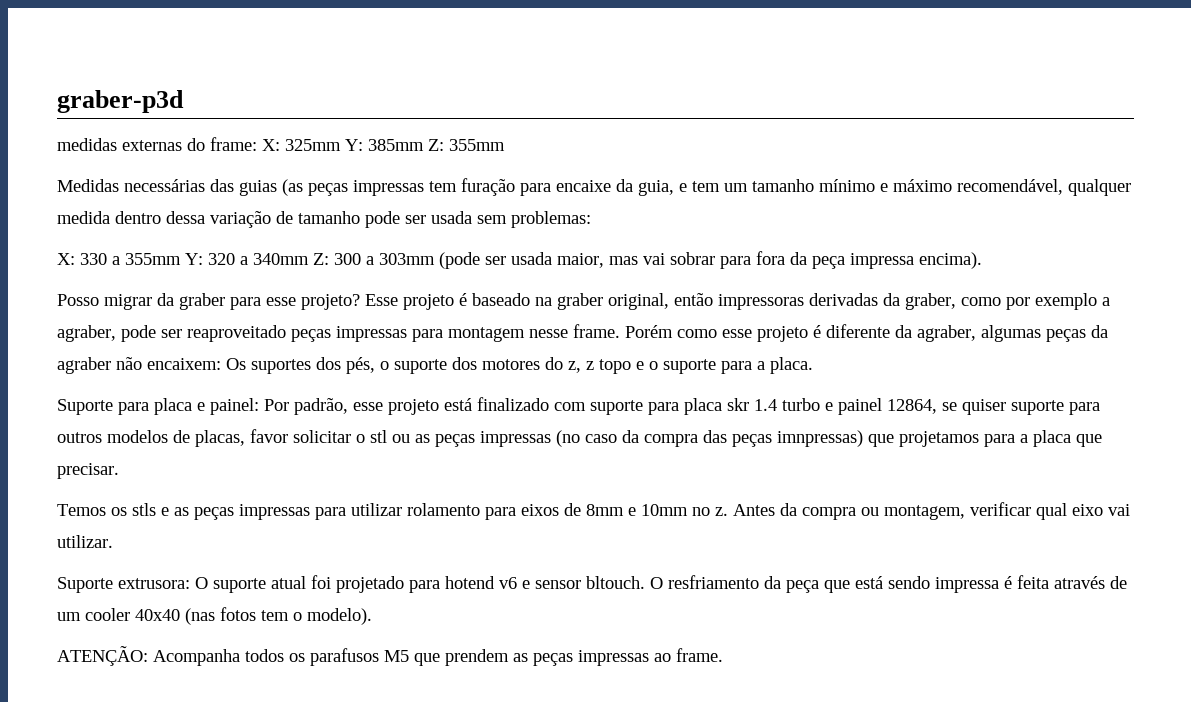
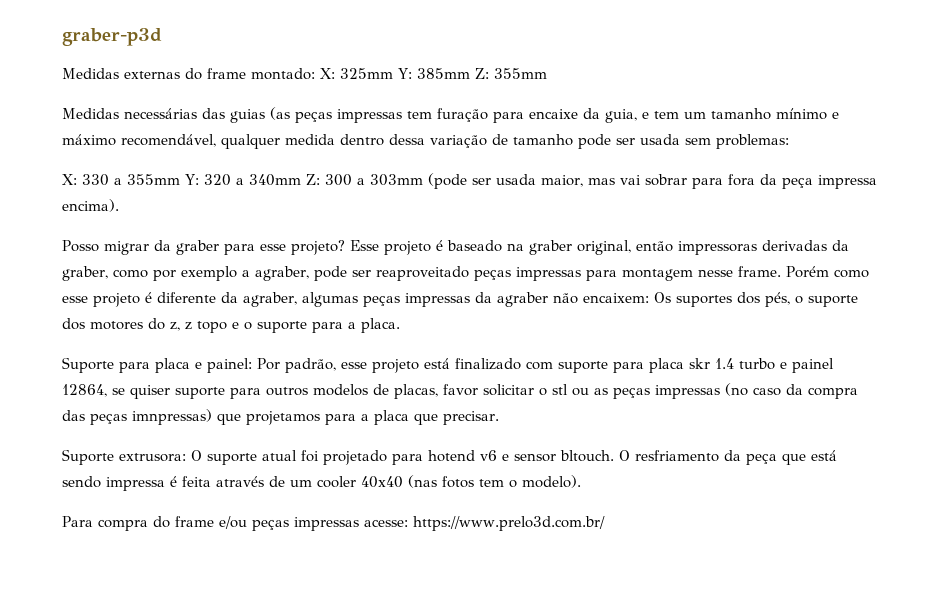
[57,138,117,151] medidas -> [62,68,119,79] Medidas
[210,137,257,151] frame: -> [207,68,315,80] frame montado:
(1086, 335) none -> [405,293,470,307] impressas
[57,502,1130,520] [57,535,113,548] // Temos os stls e as peças impressas para utilizar rolamento para eixos de 8mm e 10mm no z. Antes da compra ou montagem, verificar qual eixo vai utilizar. -> (499, 418) none
[57,646,723,666] ATENÇÃO: Acompanha todos os parafusos M5 que prendem as peças impressas ao frame. -> [62,516,605,531] Para compra do frame e/ou peças impressas acesse: https://www.prelo3d.com.br/

